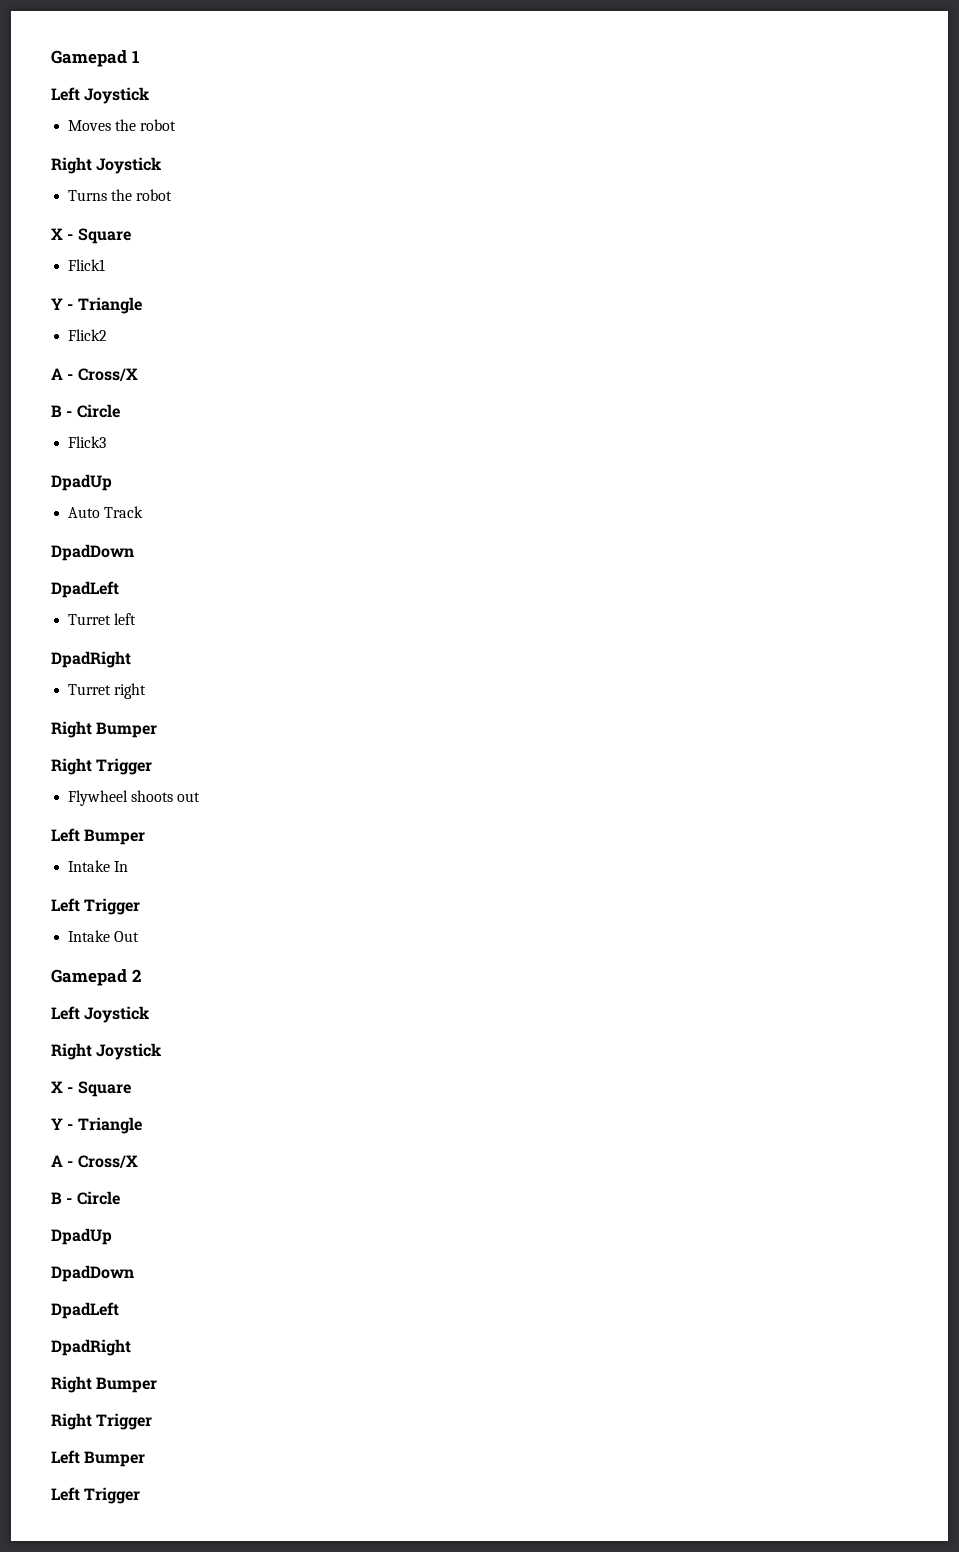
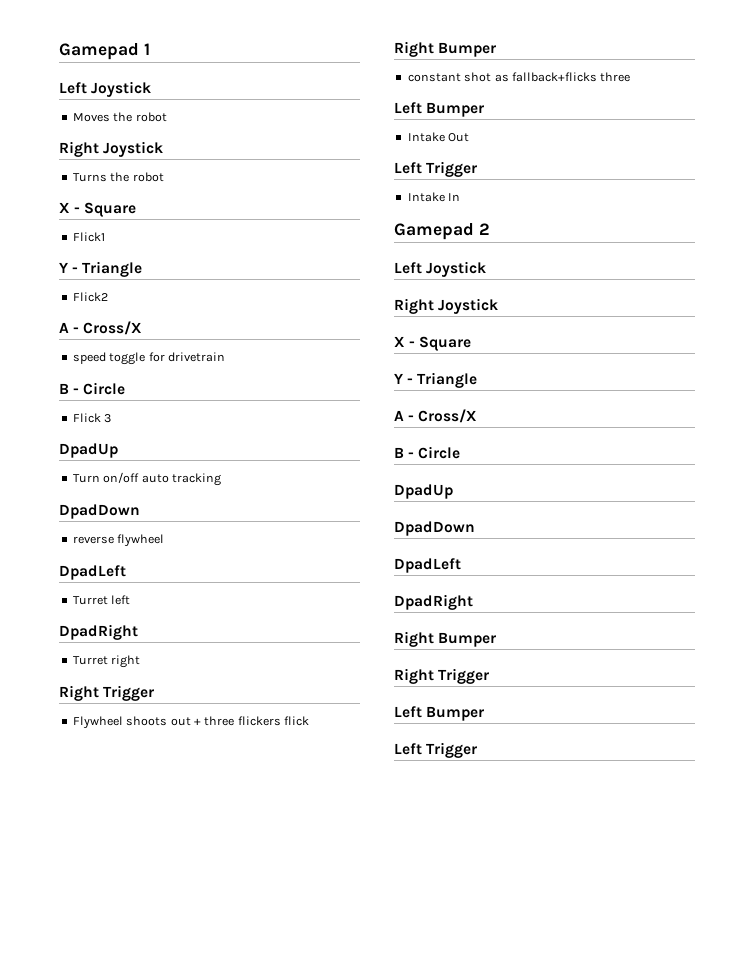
[51,404,120,418] [68,436,107,448] [51,474,112,491] [68,506,144,518] [51,544,134,561] // B - Circle // Flick3 // DpadUp // Auto Track // DpadDown -> [72,352,225,365] [59,382,126,395] [72,413,112,423] [59,443,118,458] [72,472,221,486] [59,504,140,519] [72,534,165,547] // speed toggle for drivetrain // B - Circle // Flick 3 // DpadUp // Turn on/off auto tracking // DpadDown // reverse flywheel
[51,721,158,738] // Right Bumper -> (141, 661) none
(201, 797) none -> [193,716,309,726] [394,41,497,57] [407,72,631,82] + three flickers flick // Right Bumper // constant shot as fallback+flicks three
[114,861,129,872] In -> [448,133,470,142] Out
[114,931,140,942] Out -> [448,193,461,201] In

